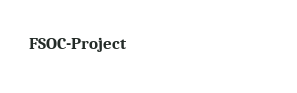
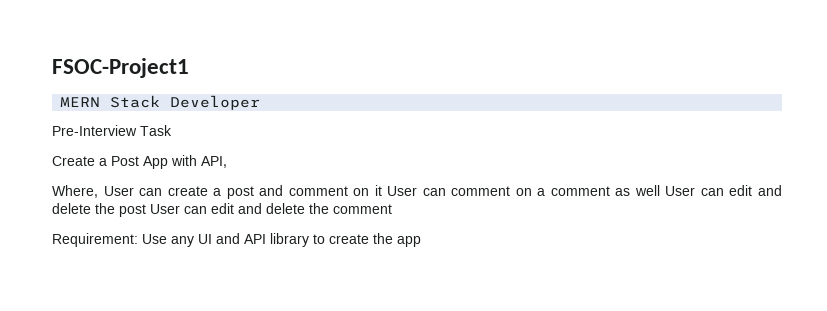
[29,37,127,52] FSOC-Project -> [52,58,189,78] [60,95,261,110] [52,125,172,136] [52,155,227,169] [52,185,782,199] [52,203,392,217] [52,233,421,247] FSOC-Project1 // MERN Stack Developer // Pre-Interview Task // Create a Post App with API, // Where, User can create a post and comment on it User can comment on a comment as well User can edit and delete the post User can edit and delete the comment // Requirement: Use any UI and API library to create the app

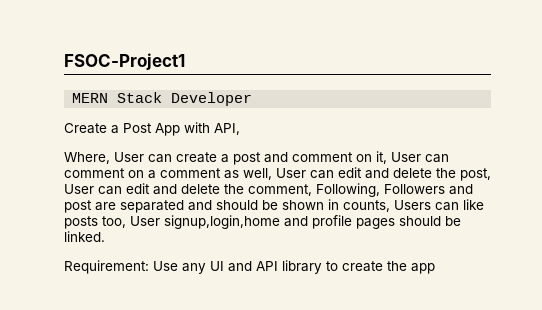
[52,125,172,136] // Pre-Interview Task -> (253, 99) none
[374,185,382,196] it -> [376,151,387,164] it,
[634,185,782,196] [52,203,392,217] well User can edit and delete the post User can edit and delete the comment -> [243,167,491,181] [64,183,473,197] [64,199,484,213] [64,215,461,229] [64,231,105,242] well, User can edit and delete the post, User can edit and delete the comment, Following, Followers and post are separated and should be shown in counts, Users can like posts too, User signup,login,home and profile pages should be linked.

